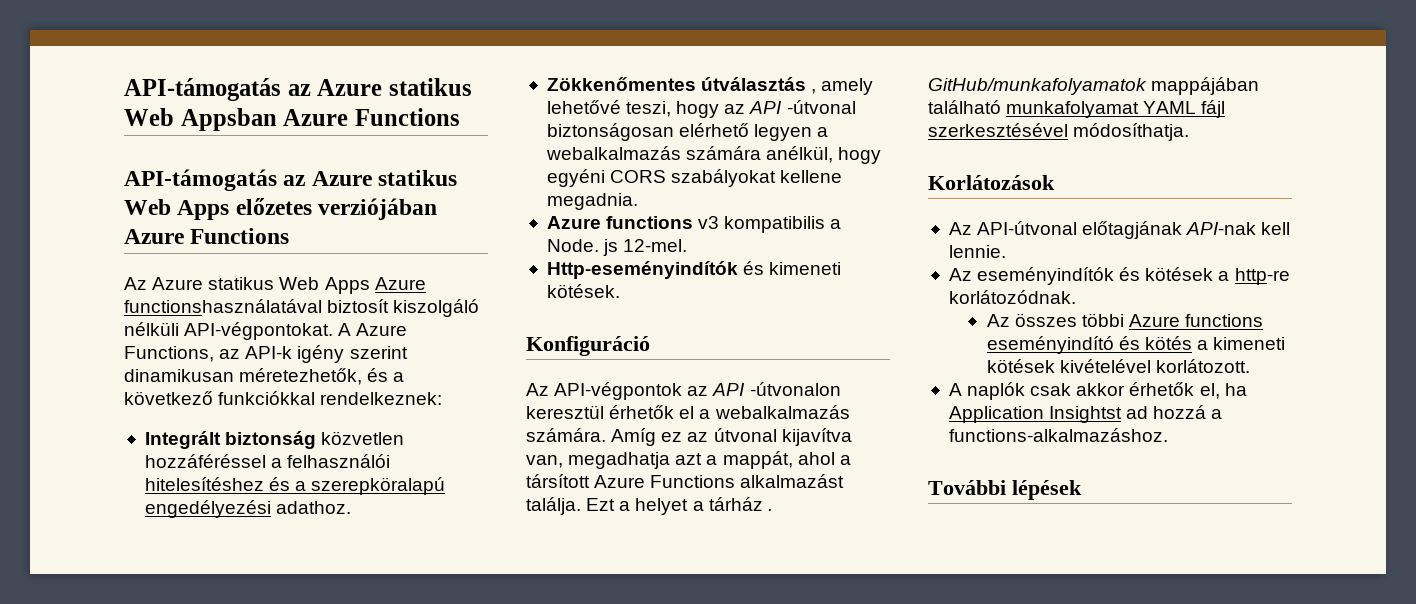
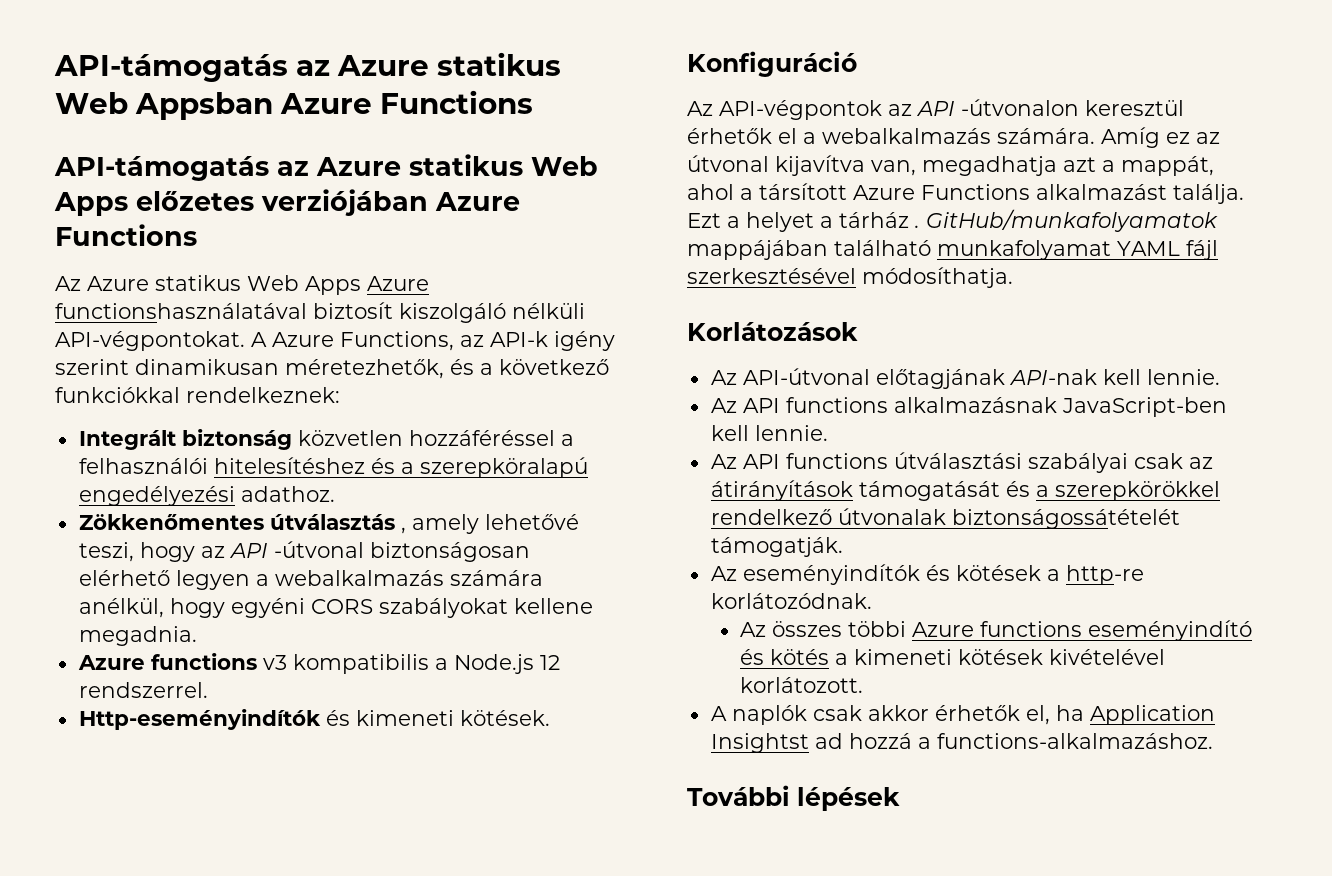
[546,239,688,256] Node. js 12-mel. -> [453,654,560,674] [78,682,208,698] Node.js 12 rendszerrel.
(1006, 251) none -> [710,397,1227,417] [710,425,828,441] [710,452,1213,473] [710,480,1220,501] [710,508,1180,529] [710,537,843,557] // Az API functions alkalmazásnak JavaScript-ben kell lennie. // Az API functions útválasztási szabályai csak az átirányítások támogatását és a szerepkörökkel rendelkező útvonalak biztonságossátételét támogatják.

